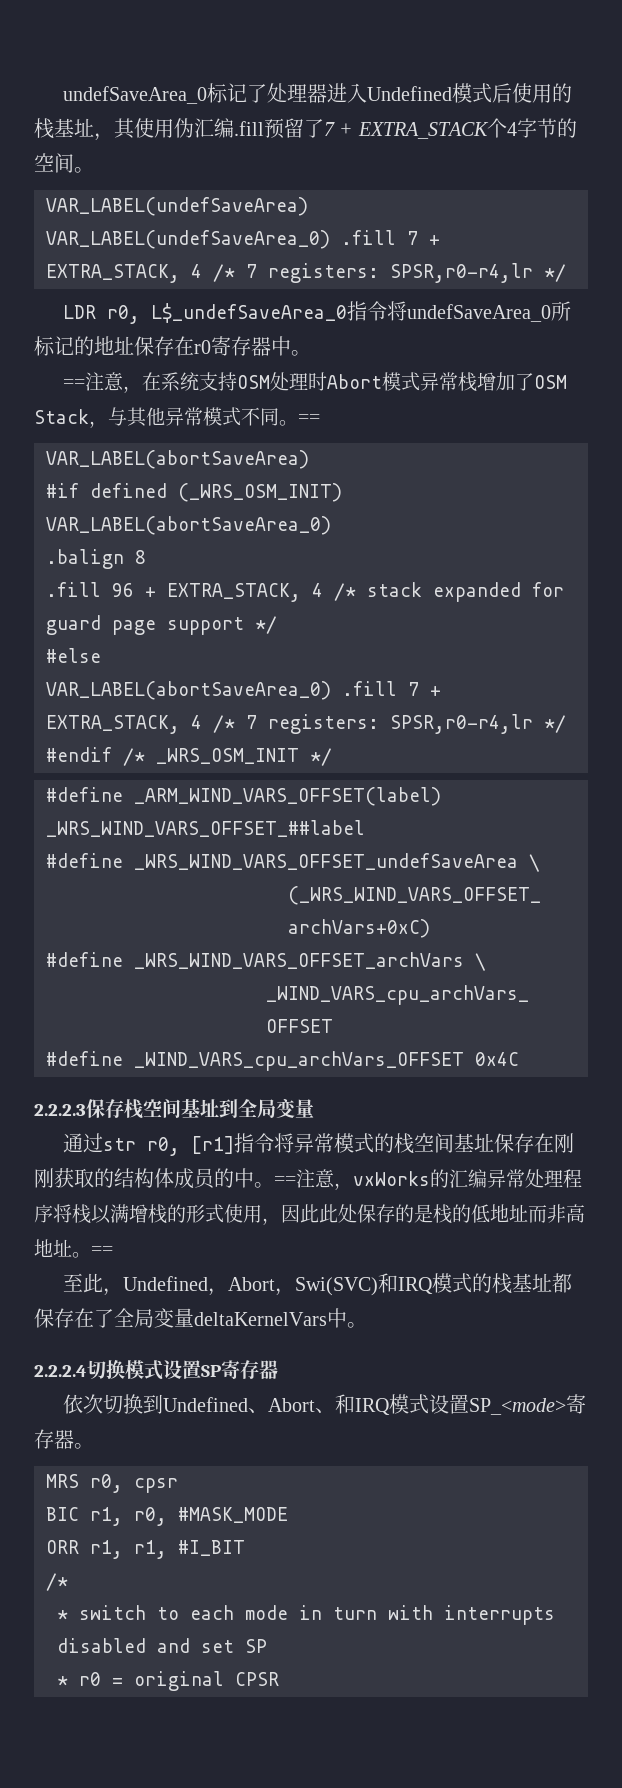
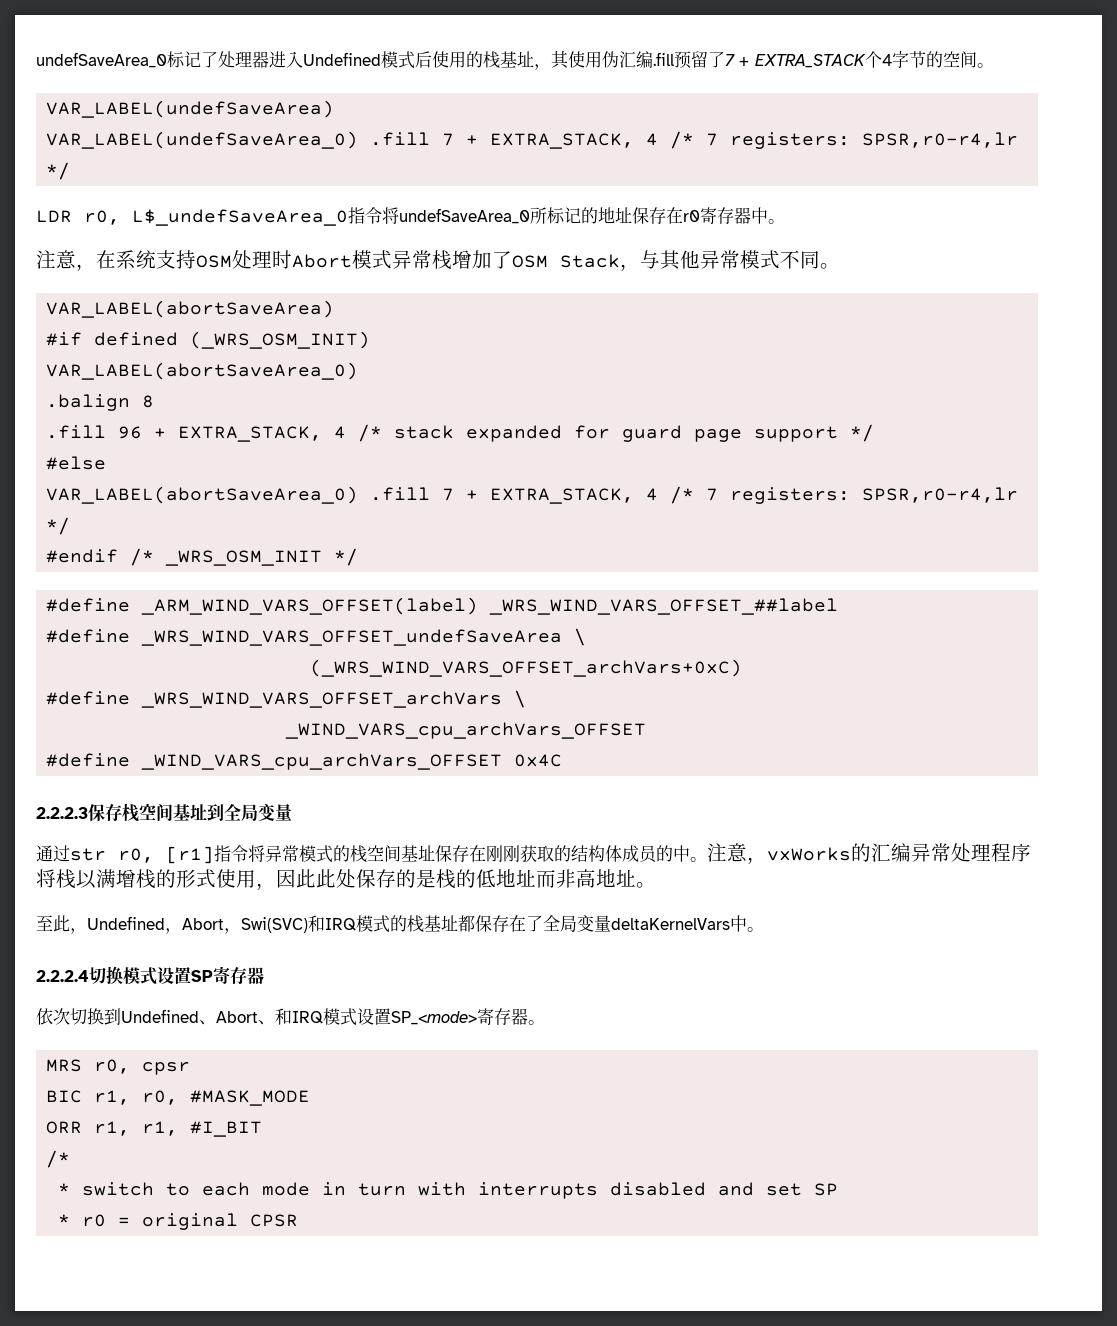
[63,379,86,389] == -> (785, 221) none
[298,414,320,424] == -> (840, 266) none
[274,1176,296,1186] == -> (707, 859) none
[91,1246,113,1256] == -> (656, 885) none

